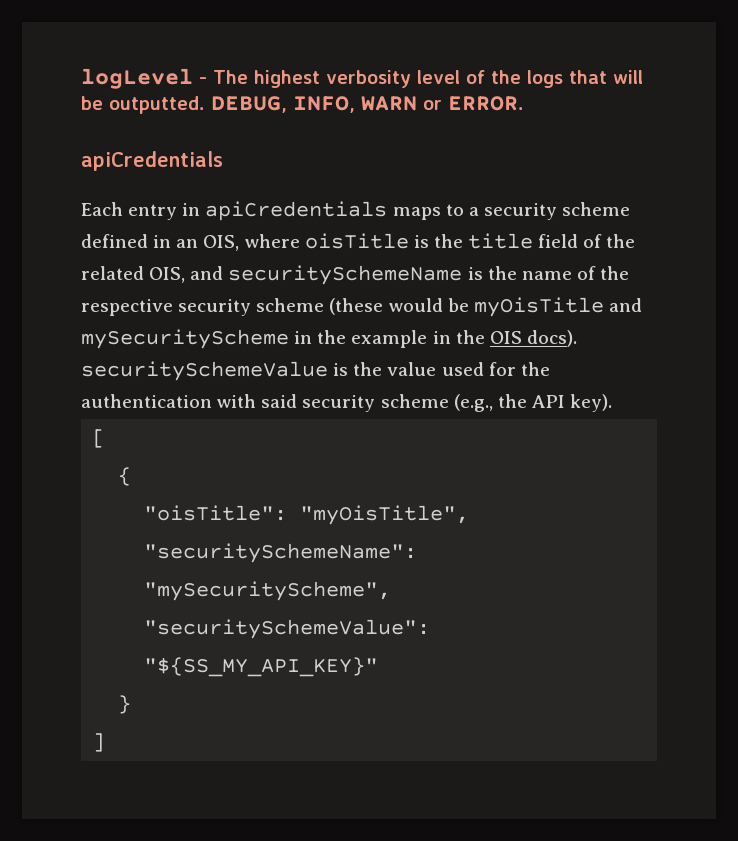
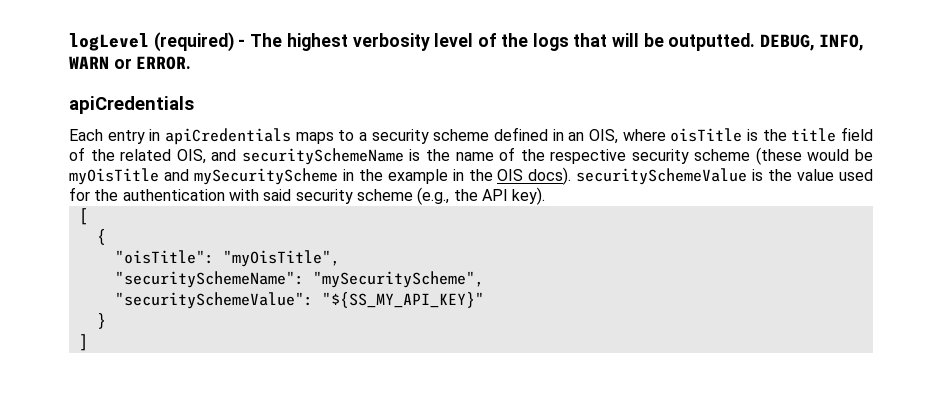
(193, 78) none -> [153,32,234,52] (required)

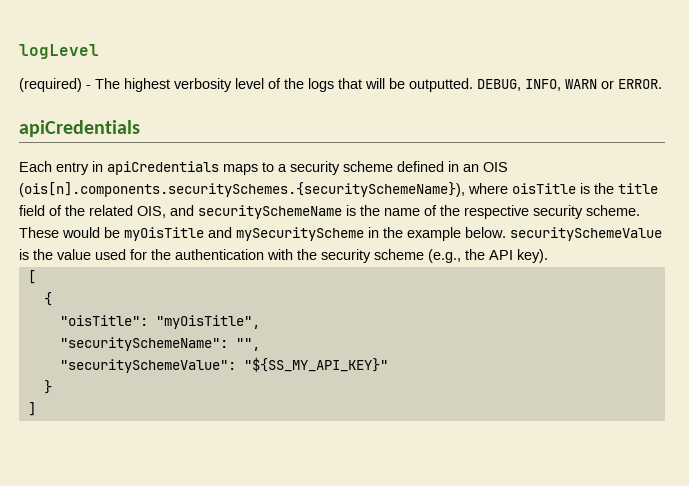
(149, 42) none -> (99, 51) //
[589,129,619,144] OIS, -> [483,162,508,172] [19,182,465,197] OIS (ois[n].components.securitySchemes.{securitySchemeName}),
[694,147,802,165] scheme (these -> [586,205,640,216] [19,227,59,238] scheme. These
[452,167,572,185] in the OIS docs). -> [465,227,506,238] below.
[263,189,292,201] said -> [297,249,317,260] the
[312,271,484,288] "mySecurityScheme", -> [235,338,260,351] "",

